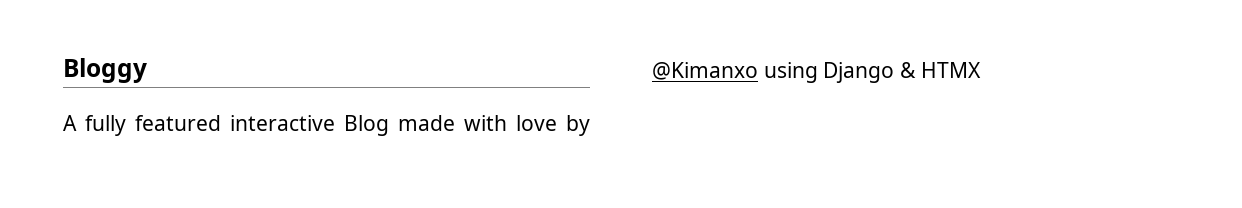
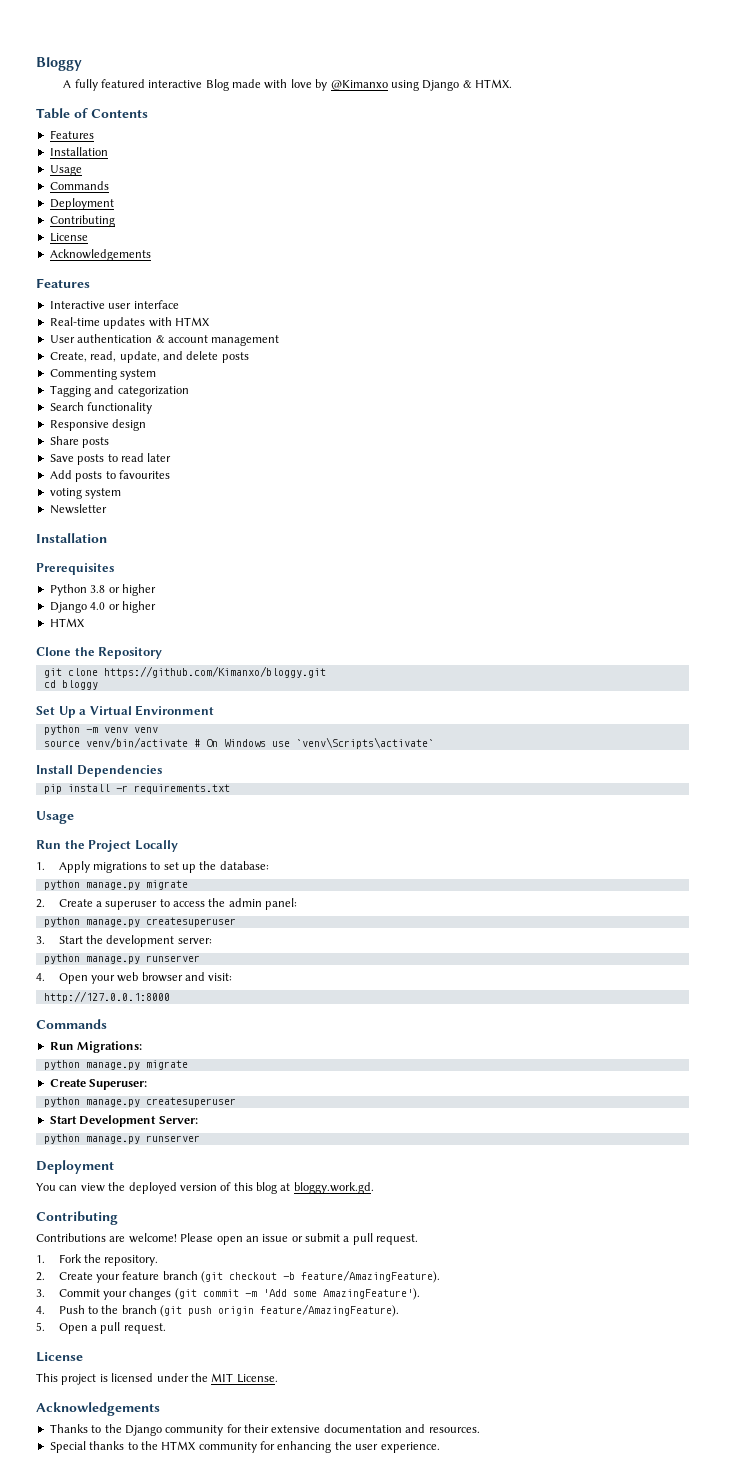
[920,62,981,78] HTMX -> [475,79,513,88] [36,108,148,119] [49,130,94,139] [49,147,108,156] [49,165,82,176] [49,181,109,190] [49,198,114,210] [49,215,115,227] [49,233,88,242] [49,249,151,261] [36,278,90,288] [49,300,179,309] [49,317,210,329] [49,334,280,346] [49,351,249,363] [49,369,157,380] [49,385,189,397] [49,402,153,414] [49,419,147,431] [49,436,110,448] [49,453,172,465] [49,470,170,482] [49,488,122,499] [49,504,107,514] [36,533,107,543] [36,563,114,575] [49,584,156,596] [49,601,156,613] [49,618,85,627] [36,647,163,659] [43,666,326,678] [43,680,98,690] [36,705,215,718] [43,725,158,735] [43,737,434,749] [36,765,162,777] [43,784,230,794] [36,811,74,824] [36,840,178,852] [36,861,269,873] [43,880,188,890] [36,898,298,910] [43,917,236,927] [36,935,212,947] [43,954,200,964] [36,972,233,984] [43,991,170,1003] [36,1019,107,1029] [49,1041,143,1053] [43,1060,188,1070] [49,1079,148,1090] [43,1097,236,1107] [49,1115,198,1127] [43,1134,200,1144] [36,1160,114,1174] [36,1182,374,1194] [36,1211,118,1225] [36,1233,419,1245] [36,1254,159,1266] [36,1270,441,1283] [36,1288,420,1300] [36,1304,400,1317] [36,1322,166,1334] [36,1352,83,1362] [36,1373,278,1385] [36,1402,160,1416] [49,1424,480,1436] [49,1441,440,1453] HTMX. // Table of Contents // Features // Installation // Usage // Commands // Deployment // Contributing // License // Acknowledgements // Features // Interactive user interface // Real-time updates with HTMX // User authentication & account management // Create, read, update, and delete posts // Commenting system // Tagging and categorization // Search functionality // Responsive design // Share posts // Save posts to read later // Add posts to favourites // voting system // Newsletter // Installation // Prerequisites // Python 3.8 or higher // Django 4.0 or higher // HTMX // Clone the Repository // git clone https://github.com/Kimanxo/bloggy.git // cd bloggy // Set Up a Virtual Environment // python -m venv venv // source venv/bin/activate # On Windows use `venv\Scripts\activate` // Install Dependencies // pip install -r requirements.txt // Usage // Run the Project Locally // 1. Apply migrations to set up the database: // python manage.py migrate // 2. Create a superuser to access the admin panel: // python manage.py createsuperuser // 3. Start the development server: // python manage.py runserver // 4. Open your web browser and visit: // http://127.0.0.1:8000 // Commands // Run Migrations: // python manage.py migrate // Create Superuser: // python manage.py createsuperuser // Start Development Server: // python manage.py runserver // Deployment // You can view the deployed version of this blog at bloggy.work.gd. // Contributing // Contributions are welcome! Please open an issue or submit a pull request. // 1. Fork the repository. // 2. Create your feature branch (git checkout -b feature/AmazingFeature). // 3. Commit your changes (git commit -m 'Add some AmazingFeature'). // 4. Push to the branch (git push origin feature/AmazingFeature). // 5. Open a pull request. // License // This project is licensed under the MIT License. // Acknowledgements // Thanks to the Django community for their extensive documentation and resources. // Special thanks to the HTMX community for enhancing the user experience.

